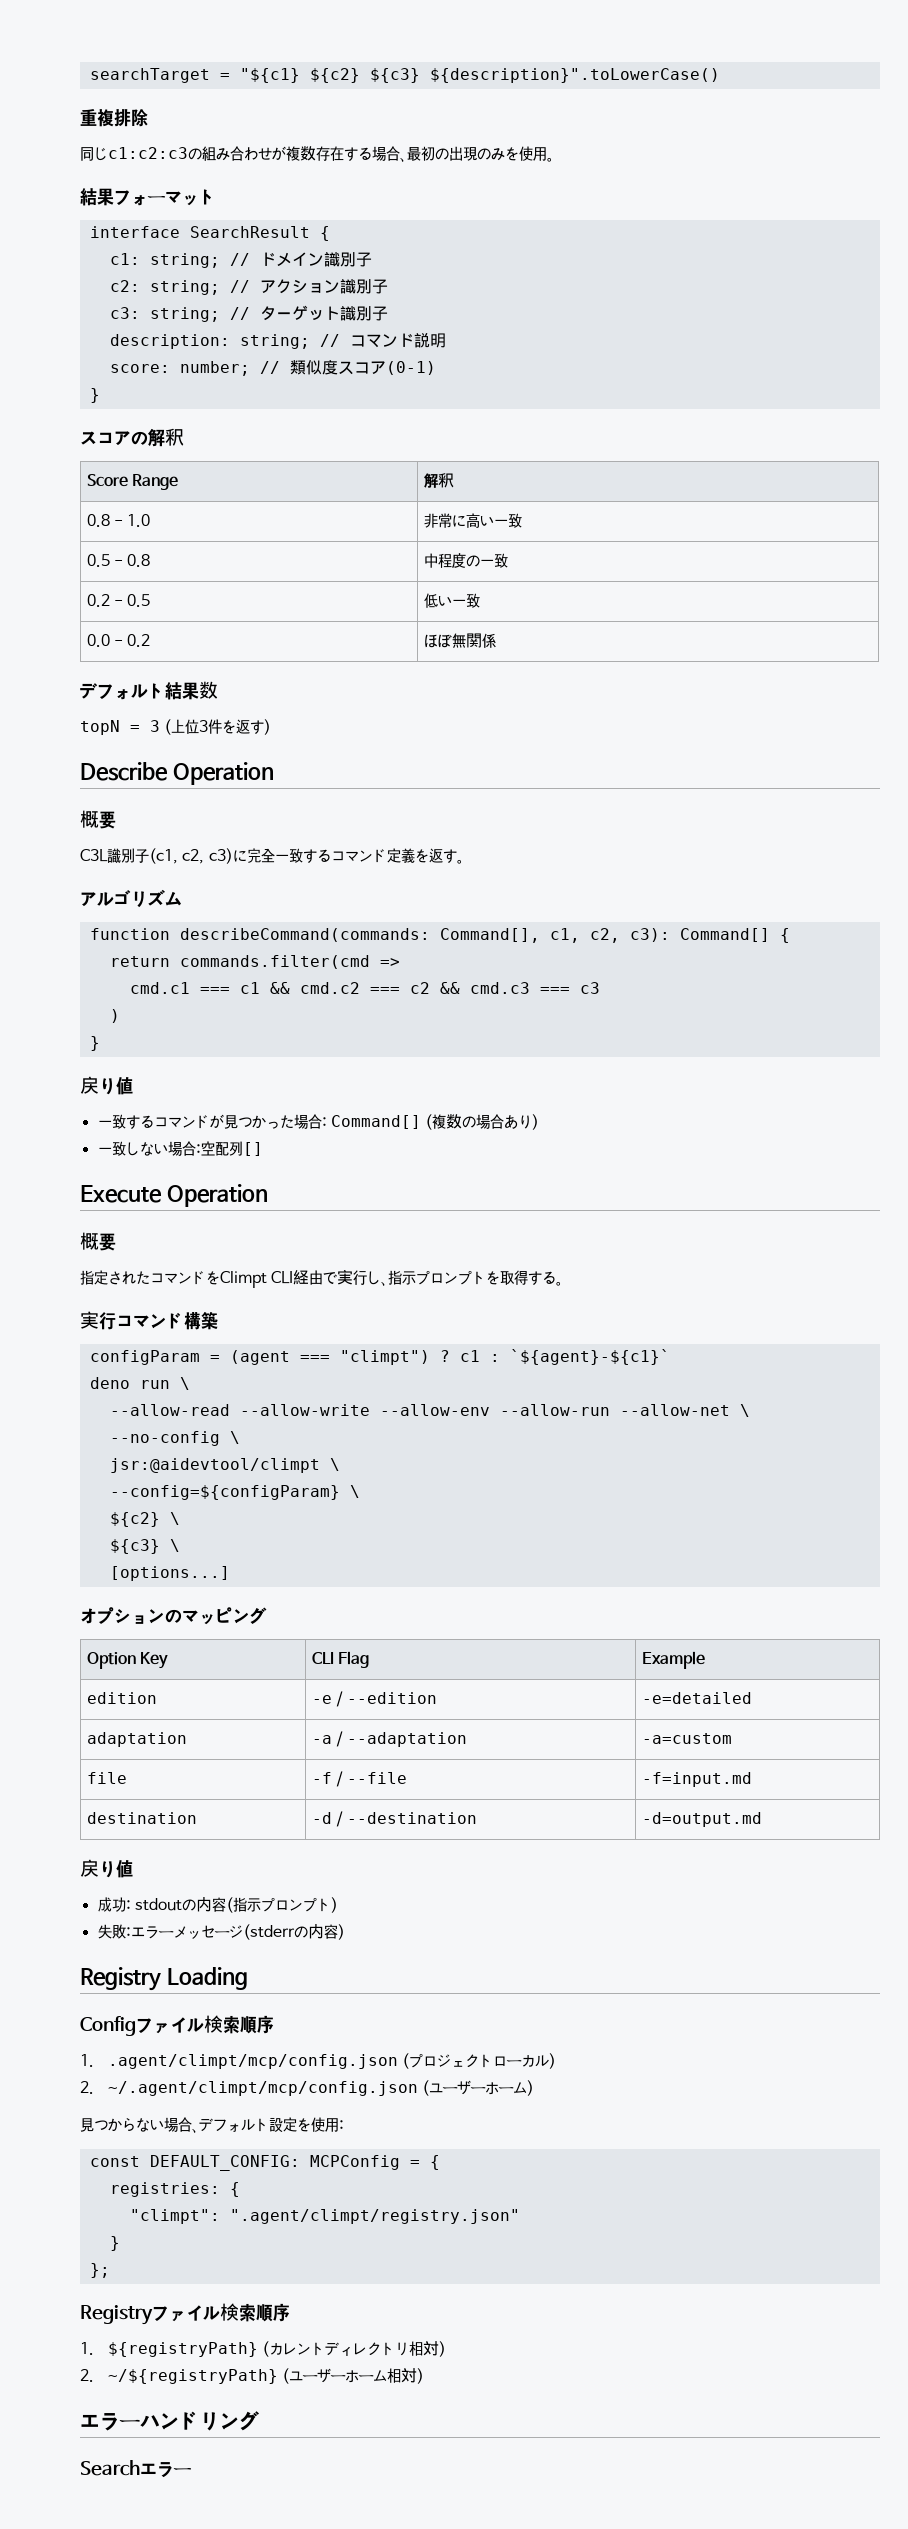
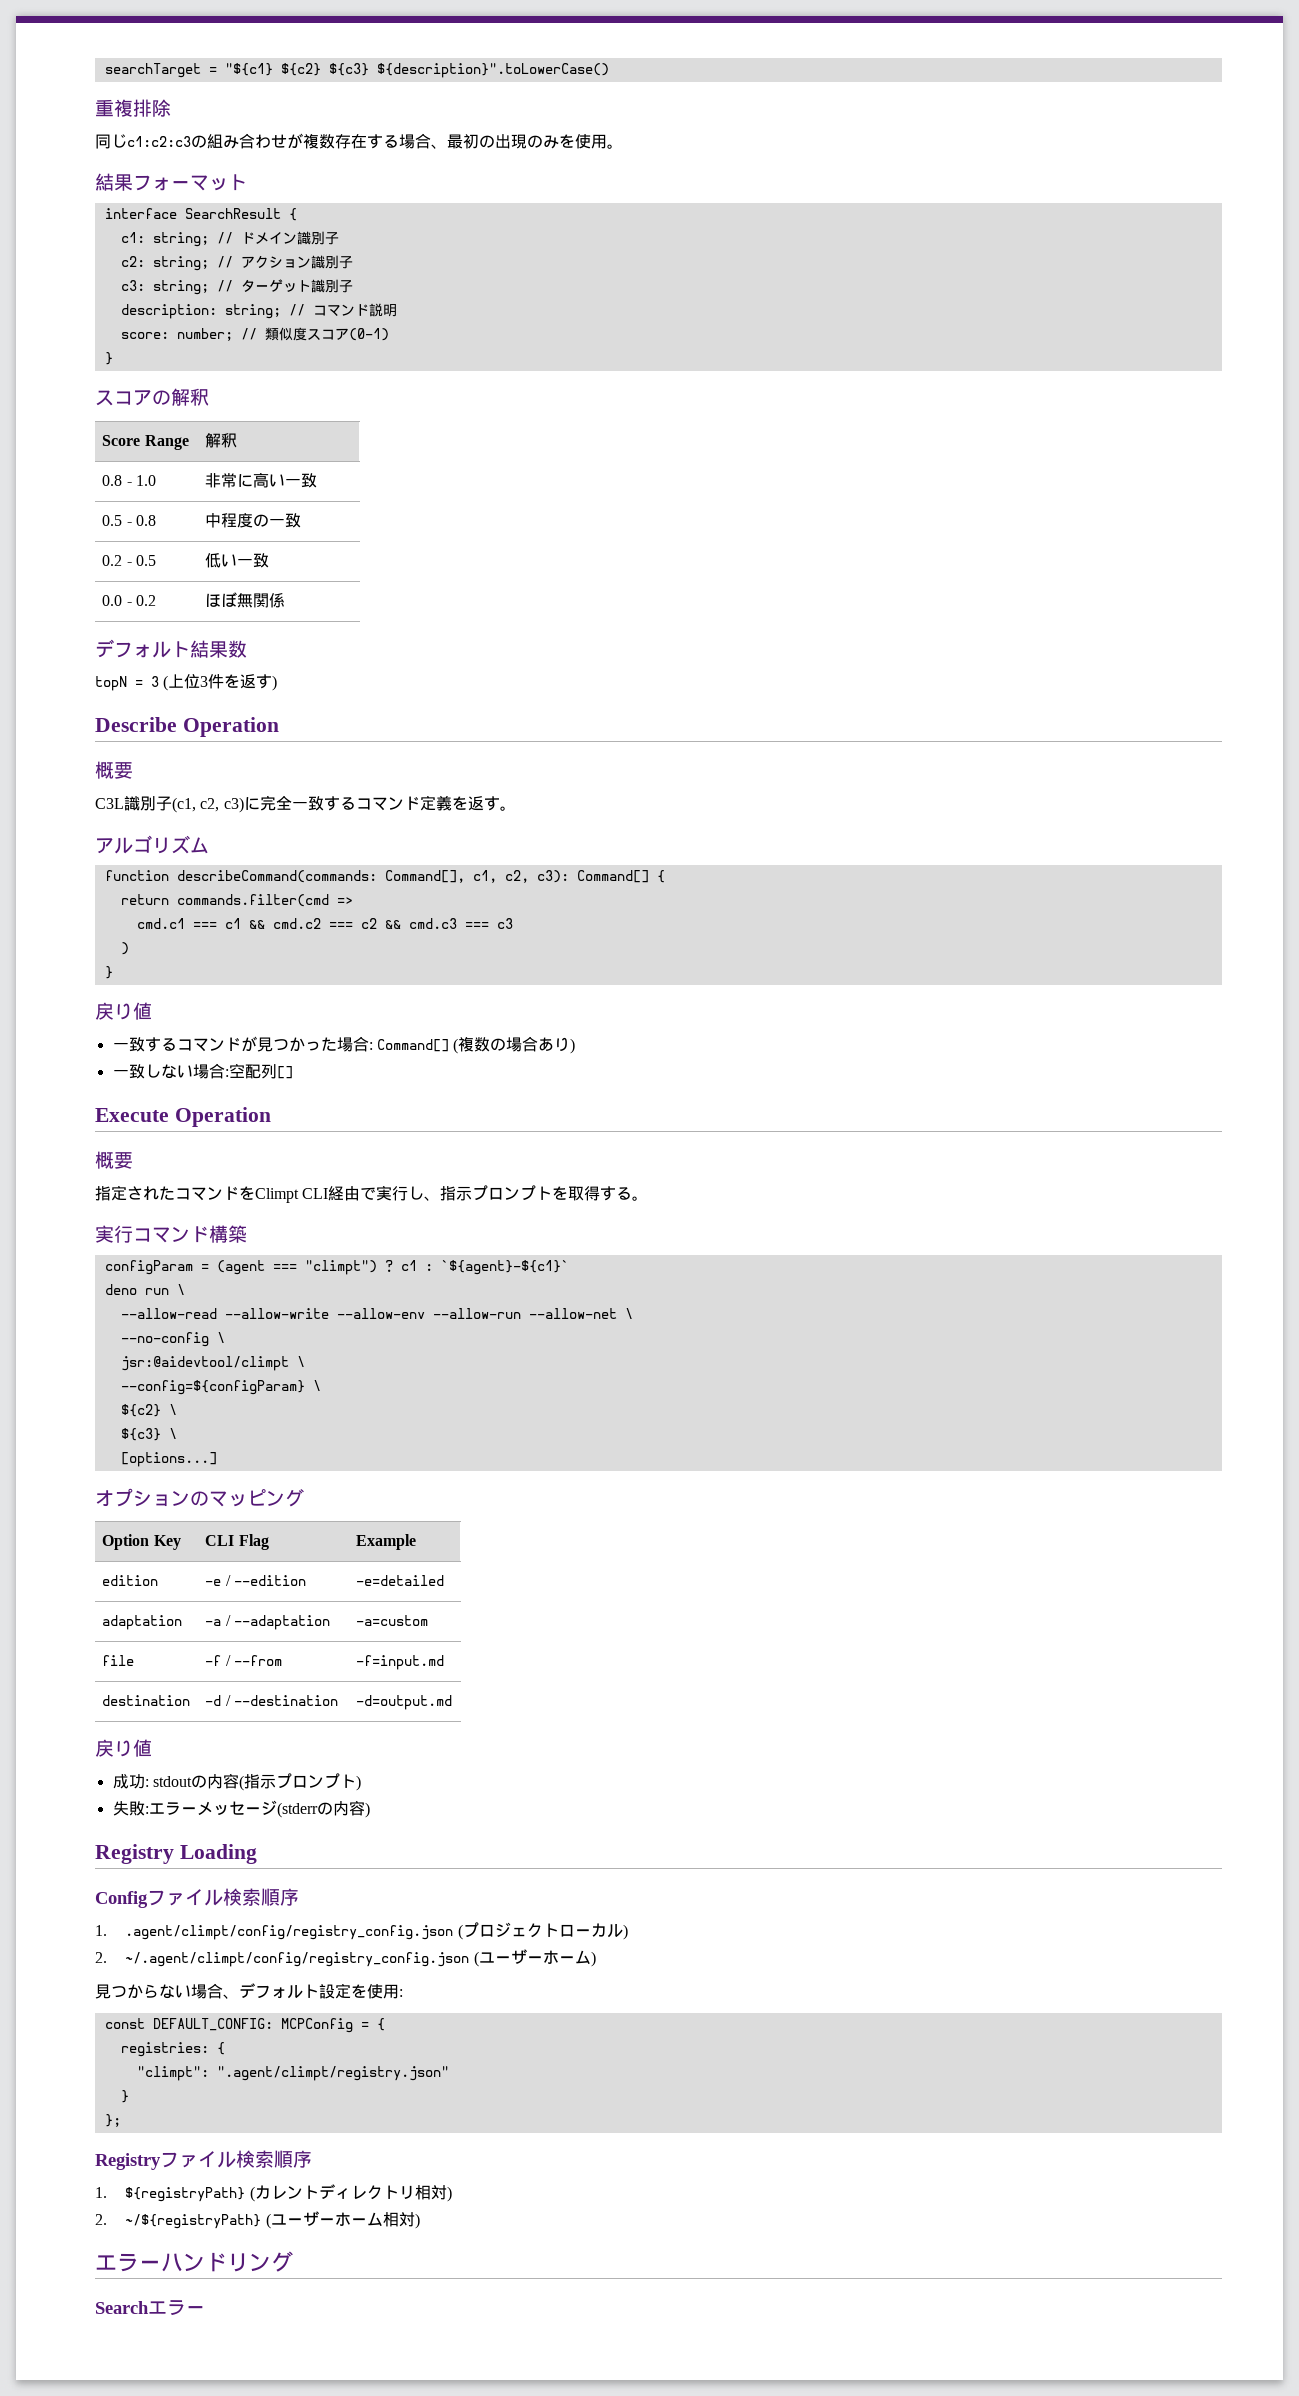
[347,1772,408,1784] --file -> [233,1655,282,1666] --from
[108,2054,399,2069] .agent/climpt/mcp/config.json -> [125,1925,454,1940] .agent/climpt/config/registry_config.json
[108,2081,419,2096] ~/.agent/climpt/mcp/config.json -> [125,1952,470,1967] ~/.agent/climpt/config/registry_config.json

